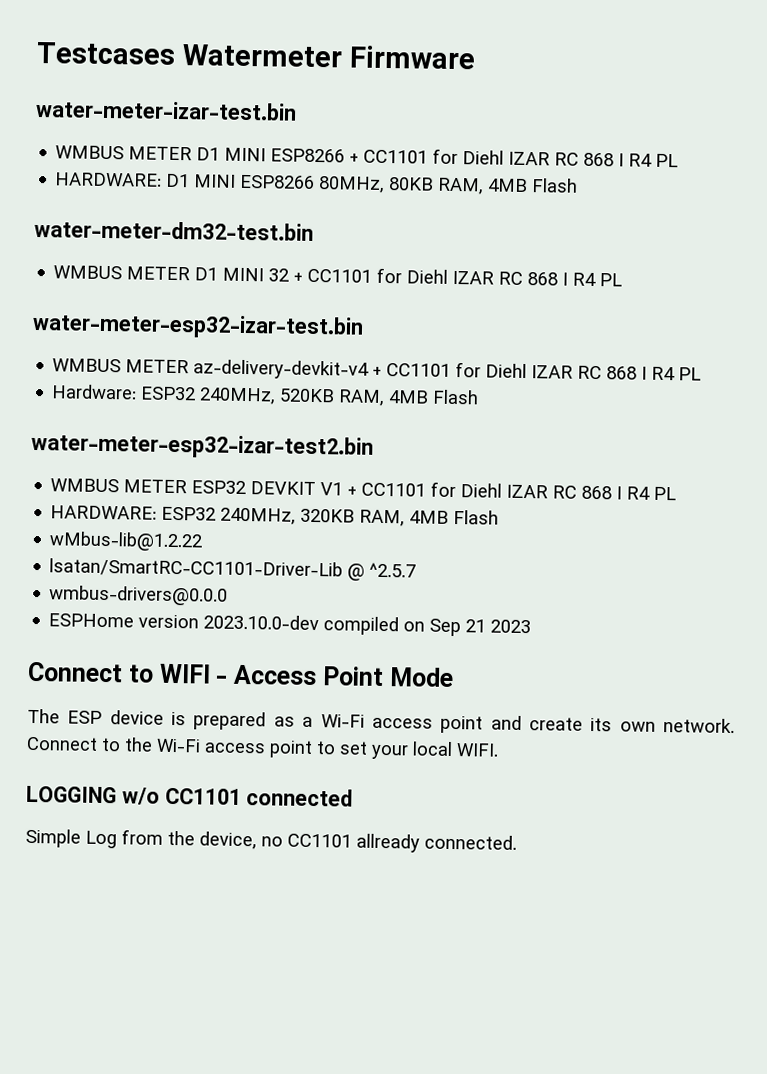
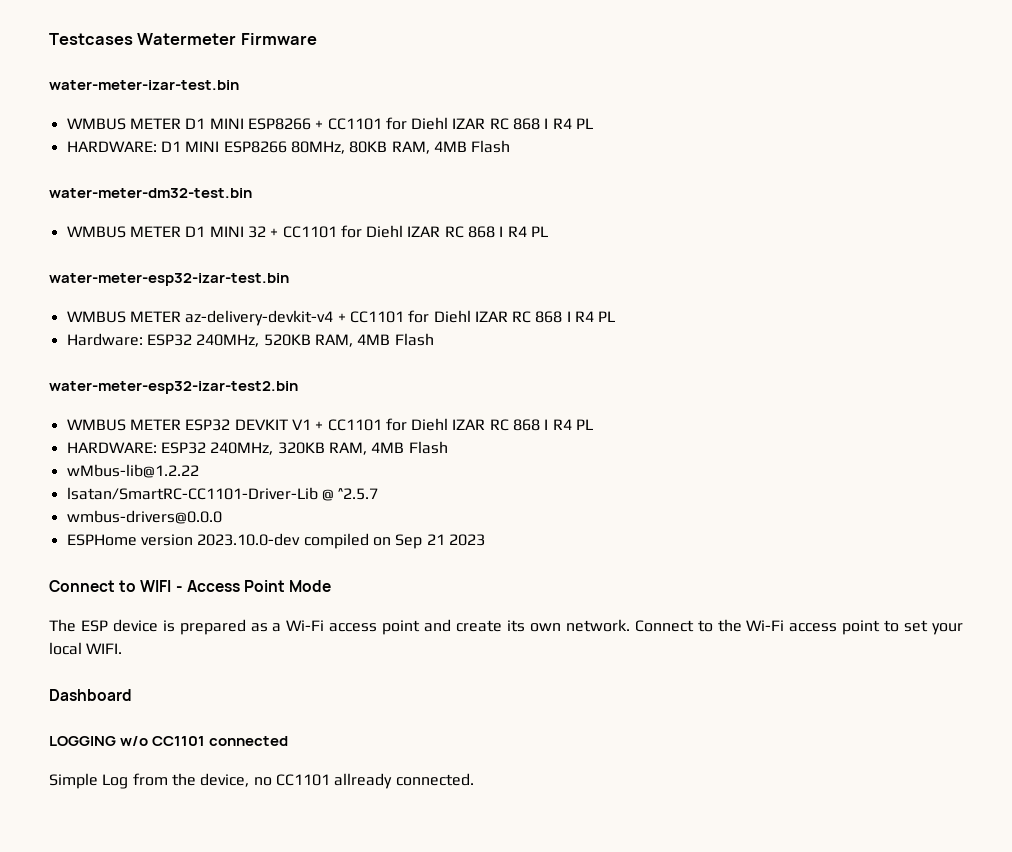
(499, 750) none -> [49,689,132,701] // Dashboard

